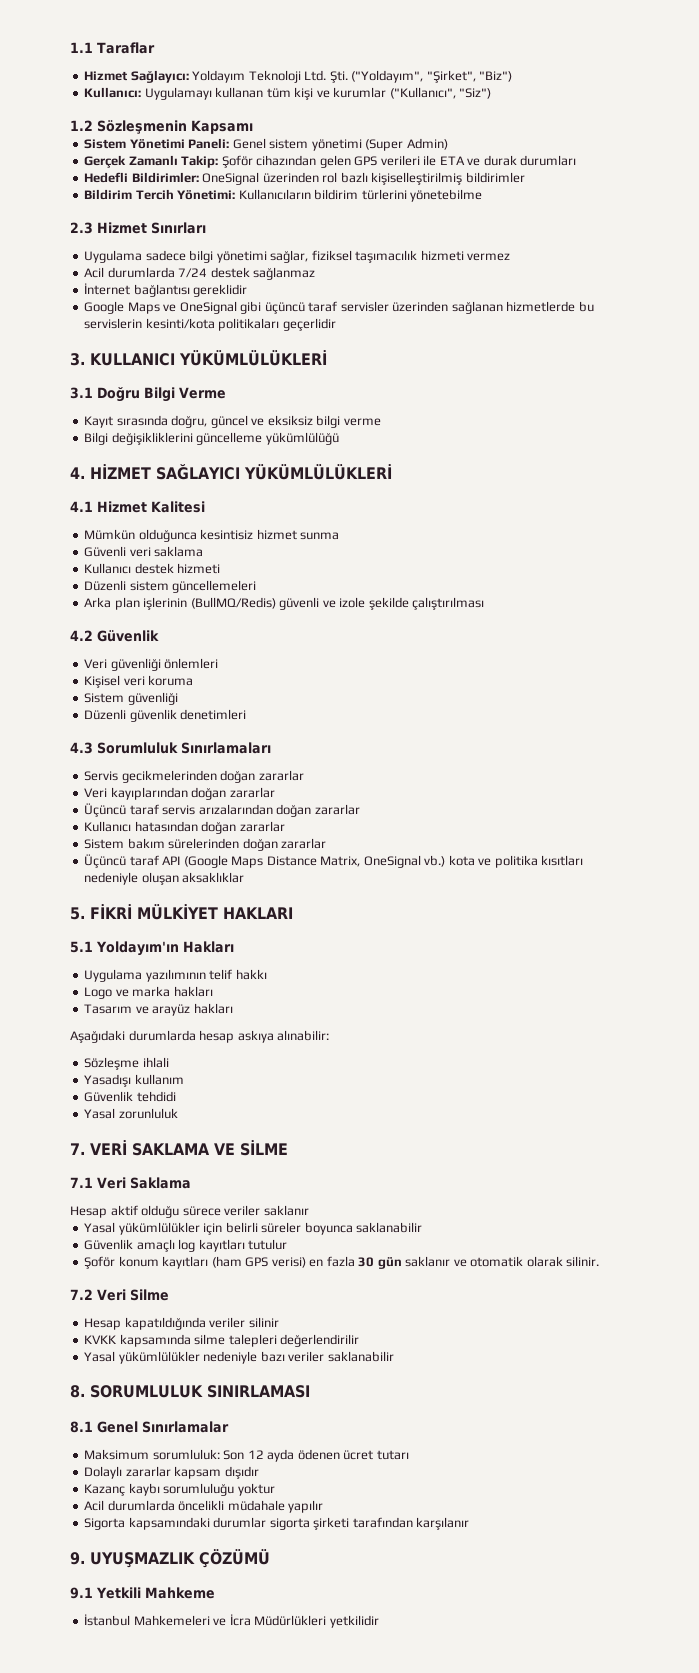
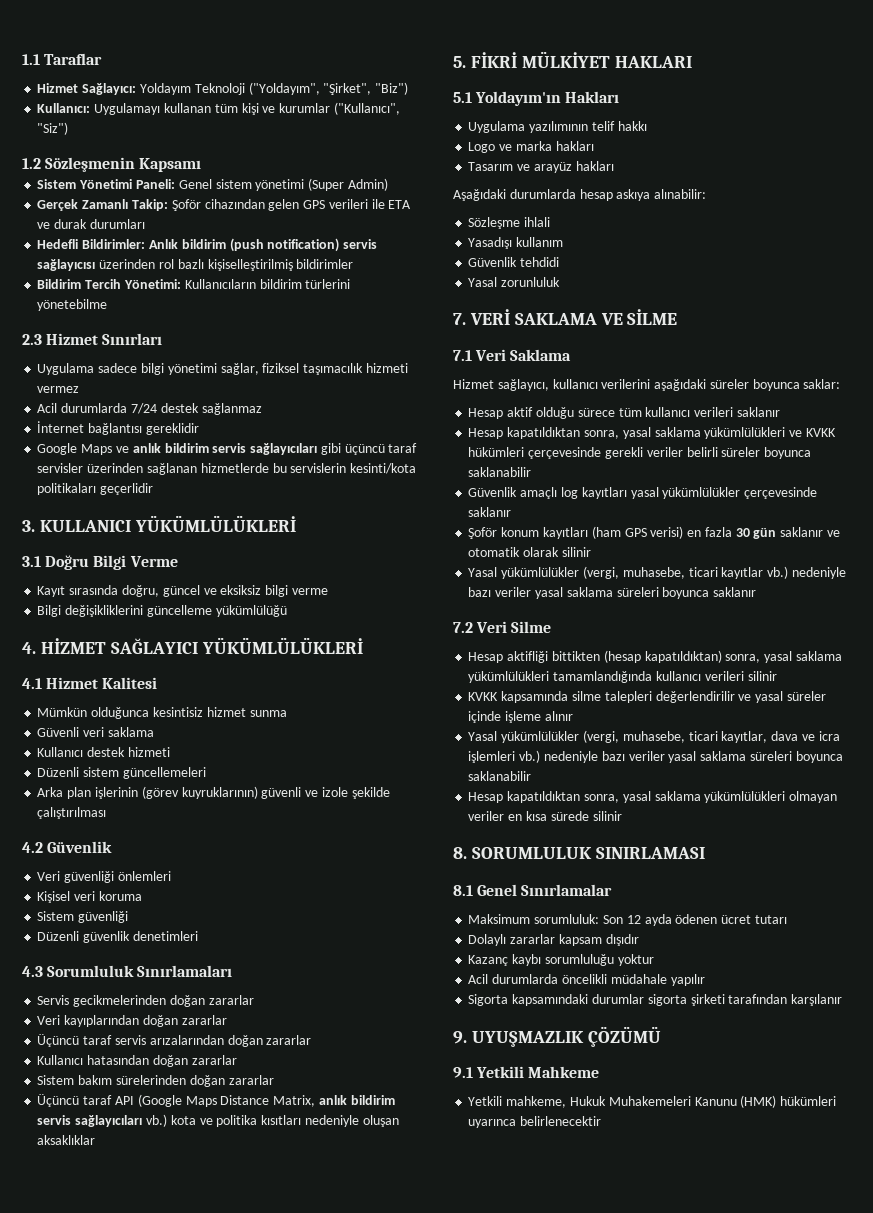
[304,70,348,83] Ltd. Şti. -> (245, 89) none
[202,172,260,185] OneSignal -> [148,238,378,252] [37,259,96,271] Anlık bildirim (push notification) servis sağlayıcısı
[179,301,237,314] OneSignal -> [132,443,318,455] anlık bildirim servis sağlayıcıları
[190,597,276,609] (BullMQ/Redis) -> [141,786,258,799] (görev kuyruklarının)
[363,855,421,868] OneSignal -> [318,1095,395,1105] [37,1115,143,1127] anlık bildirim servis sağlayıcıları
[70,1205,309,1218] [84,1222,223,1235] Hesap aktif olduğu sürece veriler saklanır // Yasal yükümlülükler için -> [453,379,841,391] [468,407,780,419] [468,427,836,439] [468,447,683,459] Hizmet sağlayıcı, kullanıcı verilerini aşağıdaki süreler boyunca saklar: // Hesap aktif olduğu sürece tüm kullanıcı verileri saklanır // Hesap kapatıldıktan sonra, yasal saklama yükümlülükleri ve KVKK hükümleri çerçevesinde gerekli veriler
[248,1239,288,1250] tutulur -> [630,487,818,499] [468,507,512,517] yasal yükümlülükler çerçevesinde saklanır
[566,1256,600,1267] [70,1289,169,1301] [84,1317,246,1330] silinir. // 7.2 Veri Silme // Hesap kapatıldığında veriler -> [561,547,591,557] [468,566,846,579] [468,587,757,599] [453,621,552,633] [468,650,842,663] [468,671,744,683] silinir // Yasal yükümlülükler (vergi, muhasebe, ticari kayıtlar vb.) nedeniyle bazı veriler yasal saklama süreleri boyunca saklanır // 7.2 Veri Silme // Hesap aktifliği bittikten (hesap kapatıldıktan) sonra, yasal saklama yükümlülükleri tamamlandığında kullanıcı verileri
[84,1351,394,1364] // Yasal yükümlülükler nedeniyle bazı veriler saklanabilir -> [738,691,826,703] [468,711,573,723] [468,730,840,743] [468,750,843,763] [468,771,532,781] [468,791,838,803] [468,811,622,821] ve yasal süreler içinde işleme alınır // Yasal yükümlülükler (vergi, muhasebe, ticari kayıtlar, dava ve icra işlemleri vb.) nedeniyle bazı veriler yasal saklama süreleri boyunca saklanabilir // Hesap kapatıldıktan sonra, yasal saklama yükümlülükleri olmayan veriler en kısa sürede silinir
[84,1614,379,1628] İstanbul Mahkemeleri ve İcra Müdürlükleri yetkilidir -> [468,1095,837,1108] [468,1116,602,1128] Yetkili mahkeme, Hukuk Muhakemeleri Kanunu (HMK) hükümleri uyarınca belirlenecektir

